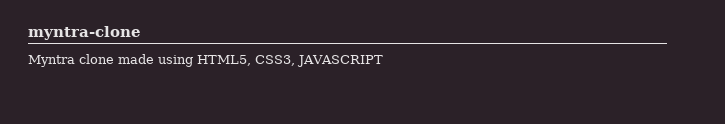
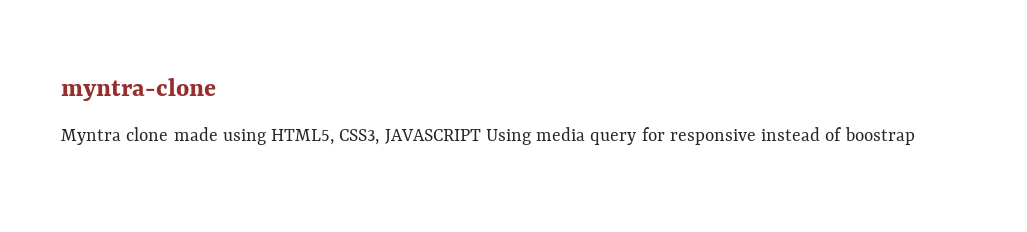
(383, 61) none -> [485,127,915,145] Using media query for responsive instead of boostrap

